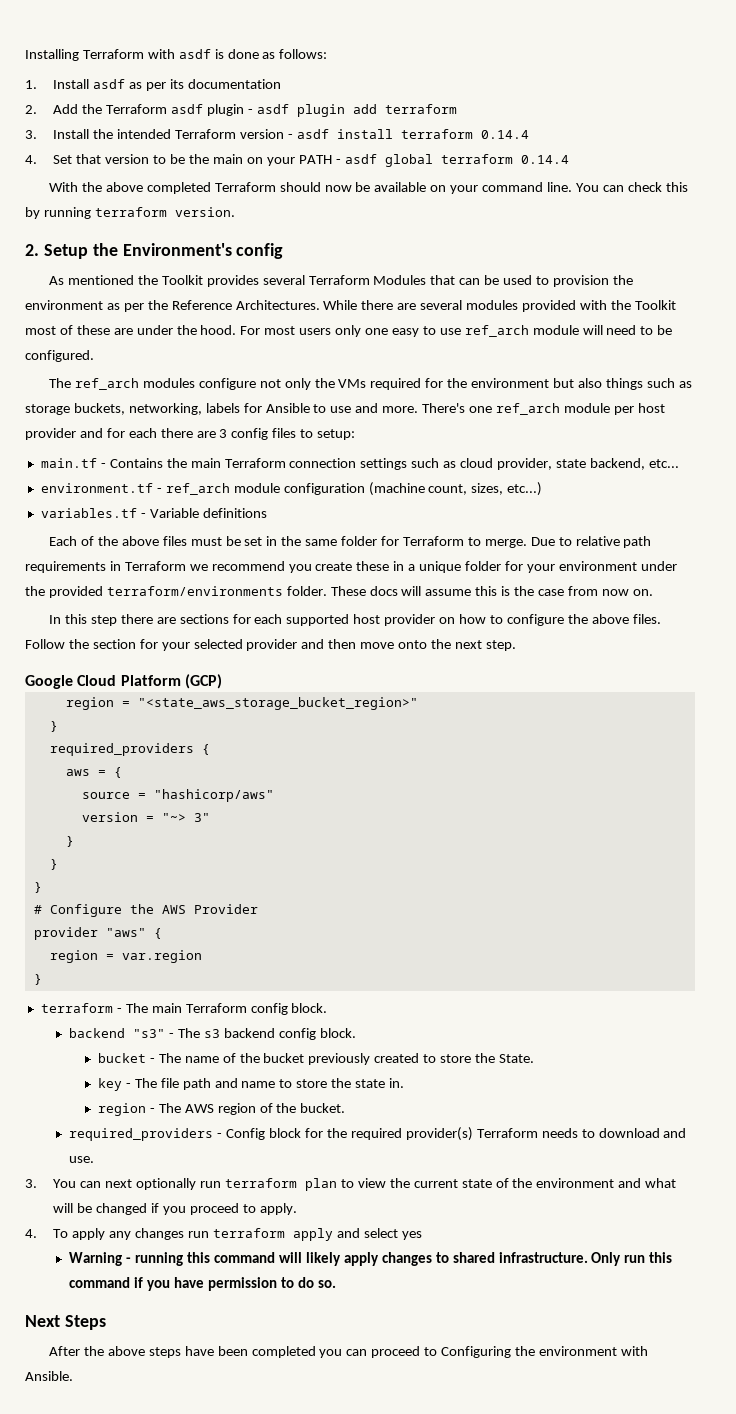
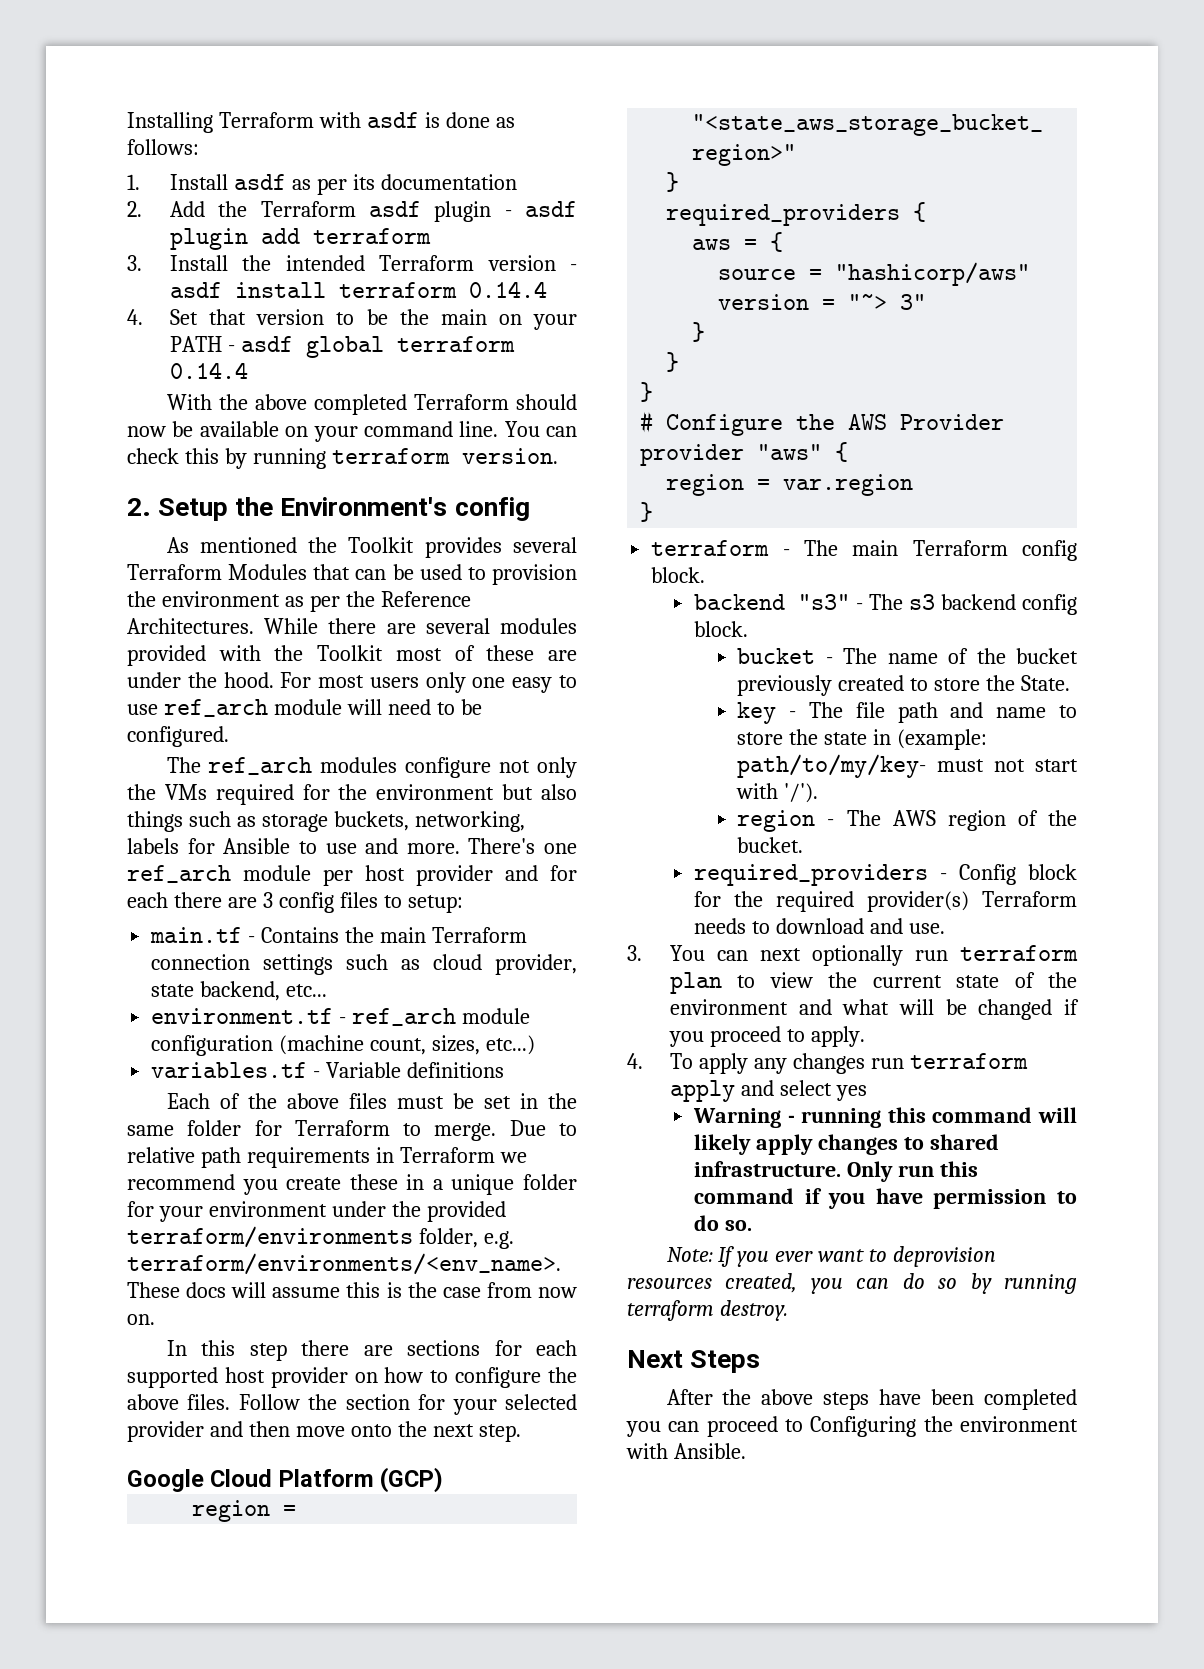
[286,586,327,596] folder. -> [418,1228,514,1249] [127,1253,561,1275] folder, e.g. terraform/environments/<env_name>.
[388,1078,404,1088] in. -> [873,729,988,750] [737,754,1078,778] [736,783,819,803] in (example: path/to/my/key- must not start with '/').
(336, 1284) none -> [666,1246,997,1267] [627,1273,1077,1294] [627,1300,788,1321] // Note: If you ever want to deprovision resources created, you can do so by running terraform destroy.

